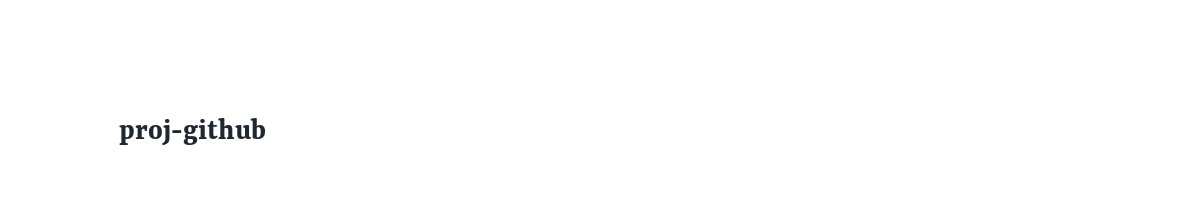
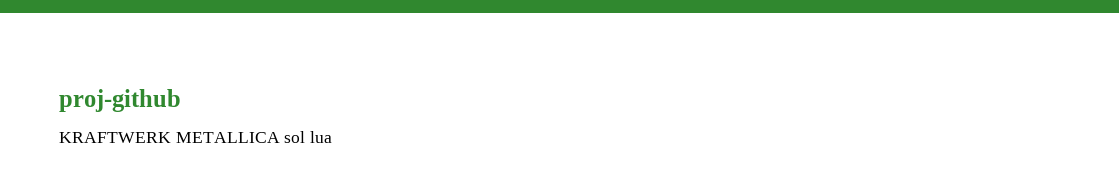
(266, 132) none -> [59,131,333,143] // KRAFTWERK METALLICA sol lua

